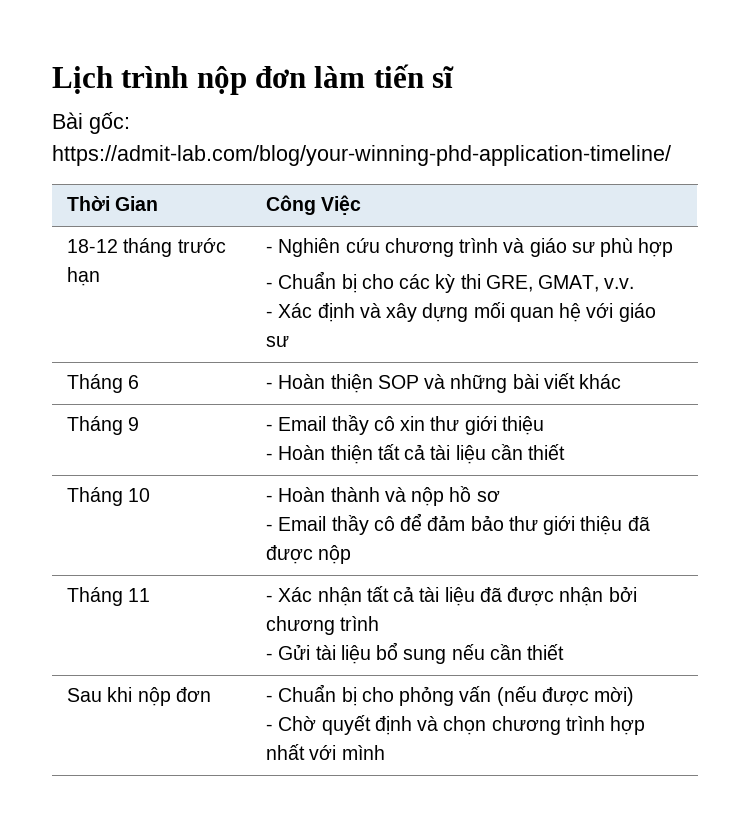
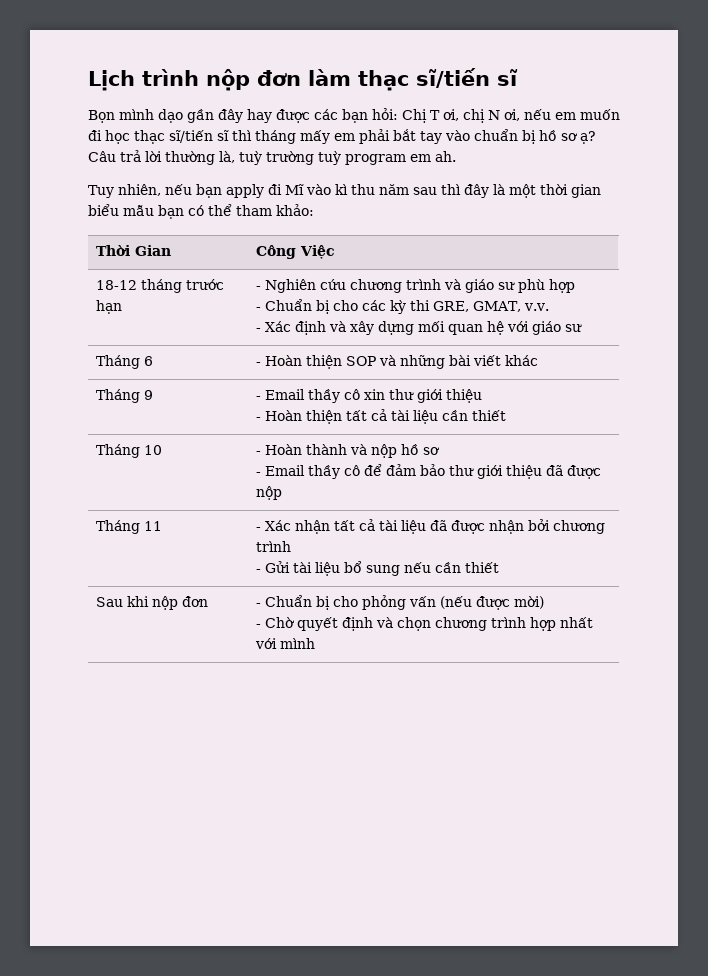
[373,64,424,88] tiến -> [358,68,490,91] thạc sĩ/tiến
[52,112,130,134] [52,145,671,166] Bài gốc: https://admit-lab.com/blog/your-winning-phd-application-timeline/ -> [88,108,620,123] [88,129,596,144] [88,150,456,165] [88,184,601,198] [88,204,314,219] Bọn mình dạo gần đây hay được các bạn hỏi: Chị T ơi, chị N ơi, nếu em muốn đi học thạc sĩ/tiến sĩ thì tháng mấy em phải bắt tay vào chuẩn bị hồ sơ ạ? Câu trả lời thường là, tuỳ trường tuỳ program em ah. // Tuy nhiên, nếu bạn apply đi Mĩ vào kì thu năm sau thì đây là một thời gian biểu mẫu bạn có thể tham khảo:

